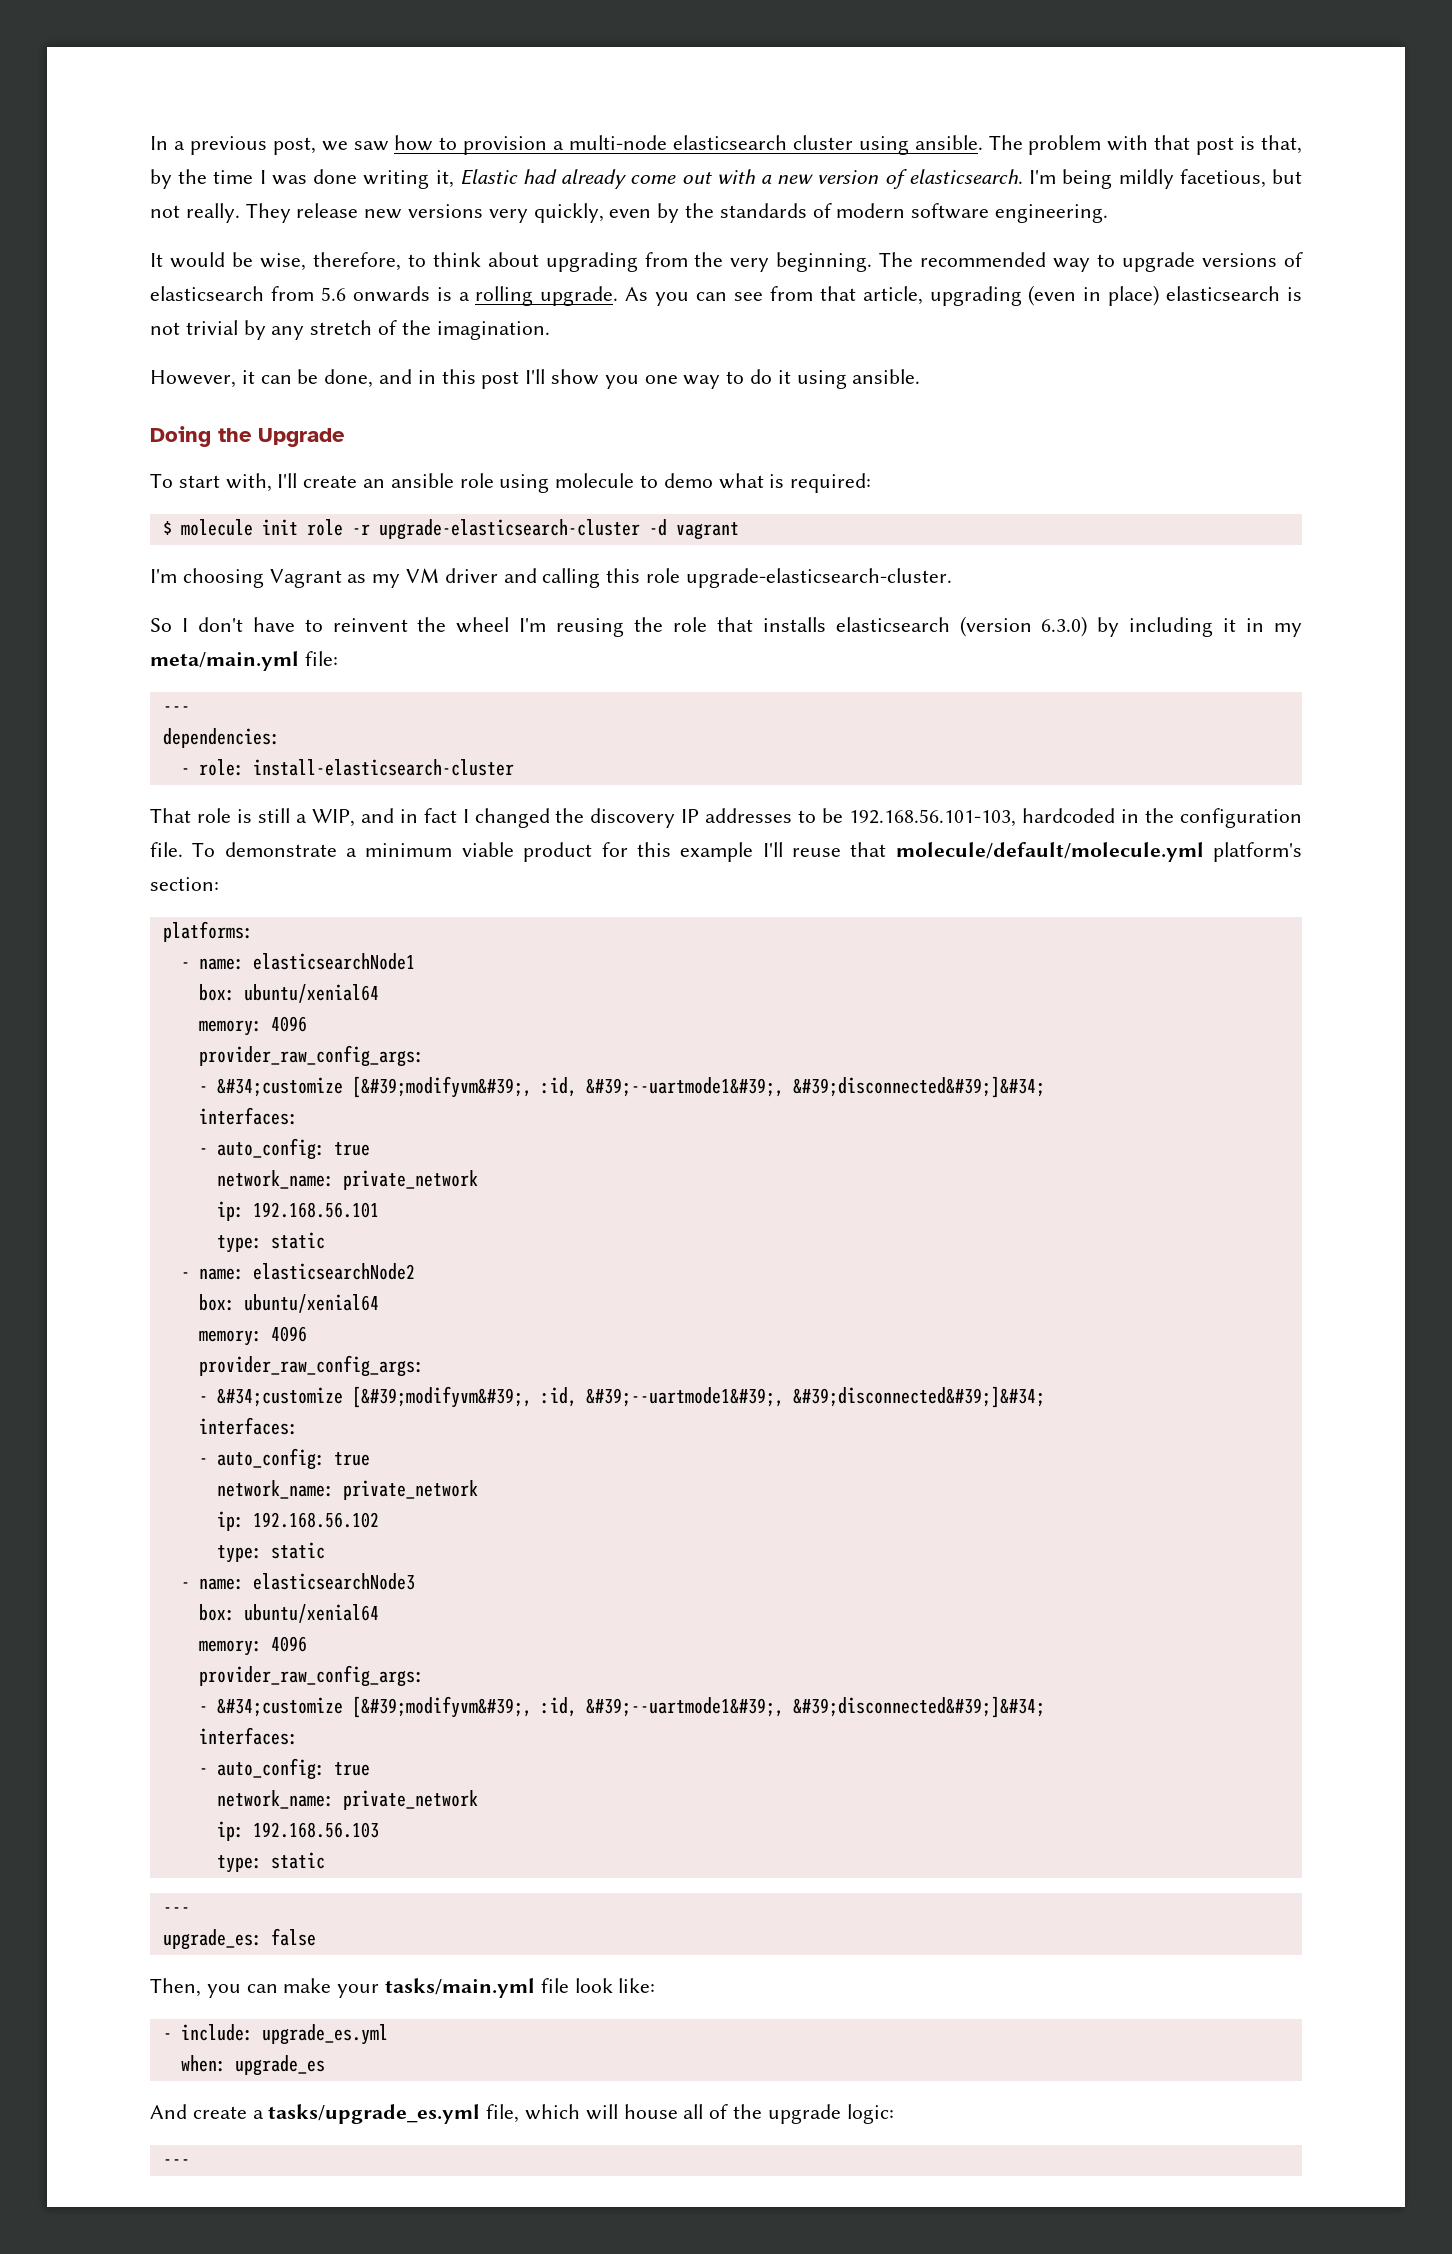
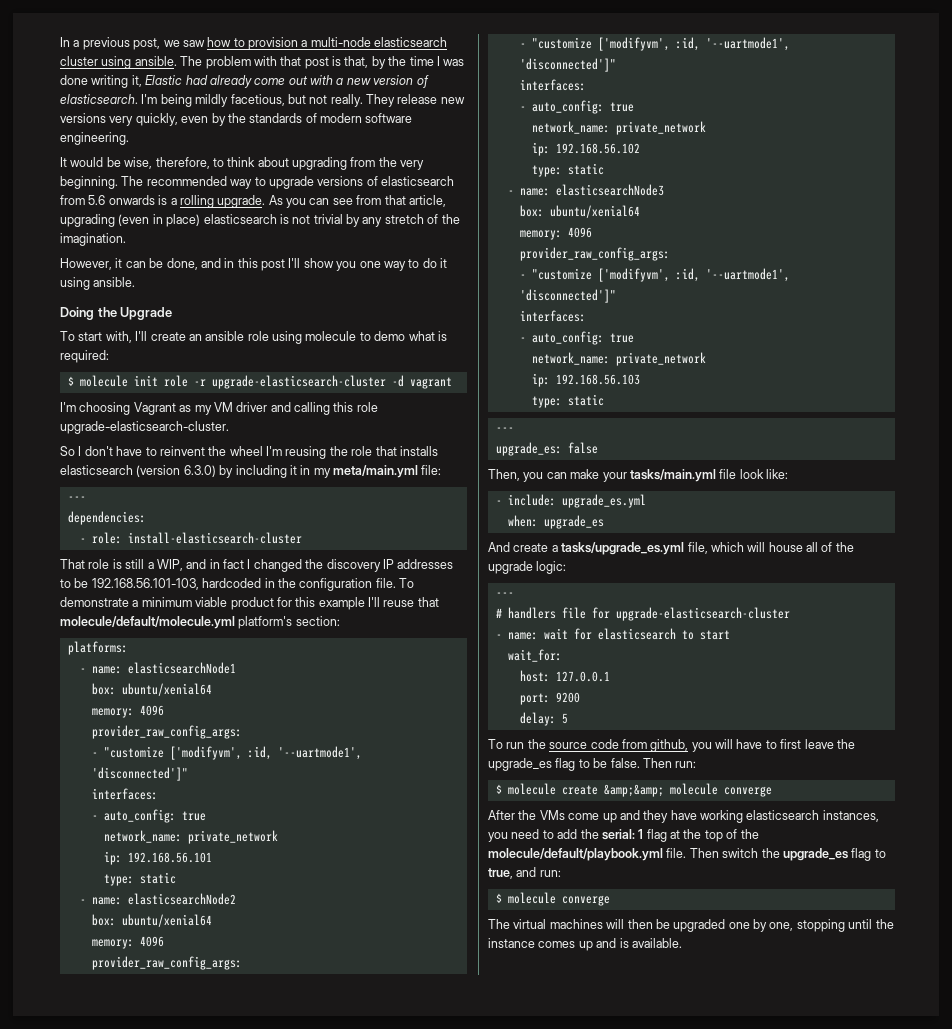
[216,1076,1045,1098] &#34;customize [&#39;modifyvm&#39;, :id, &#39;--uartmode1&#39;, &#39;disconnected&#39;]&#34; -> [103,746,362,760] [91,767,188,781] "customize ['modifyvm', :id, '--uartmode1', 'disconnected']"
[216,1386,1045,1408] &#34;customize [&#39;modifyvm&#39;, :id, &#39;--uartmode1&#39;, &#39;disconnected&#39;]&#34; -> [531,37,790,51] [519,58,616,72] "customize ['modifyvm', :id, '--uartmode1', 'disconnected']"
[216,1696,1045,1718] &#34;customize [&#39;modifyvm&#39;, :id, &#39;--uartmode1&#39;, &#39;disconnected&#39;]&#34; -> [531,268,790,282] [519,289,616,303] "customize ['modifyvm', :id, '--uartmode1', 'disconnected']"
(190, 2162) none -> [495,607,790,621] [495,628,730,640] [507,649,562,662] [519,670,610,682] [519,692,580,705] [519,712,568,726] [488,739,855,752] [488,758,697,771] [495,783,772,797] [488,810,879,823] [488,829,759,842] [488,848,886,861] [488,867,561,879] [495,892,610,906] [488,919,894,932] [488,938,682,951] // # handlers file for upgrade-elasticsearch-cluster // - name: wait for elasticsearch to start // wait_for: // host: 127.0.0.1 // port: 9200 // delay: 5 // To run the source code from github, you will have to first leave the upgrade_es flag to be false. Then run: // $ molecule create &amp;&amp; molecule converge // After the VMs come up and they have working elasticsearch instances, you need to add the serial: 1 flag at the top of the molecule/default/playbook.yml file. Then switch the upgrade_es flag to true, and run: // $ molecule converge // The virtual machines will then be upgraded one by one, stopping until the instance comes up and is available.

